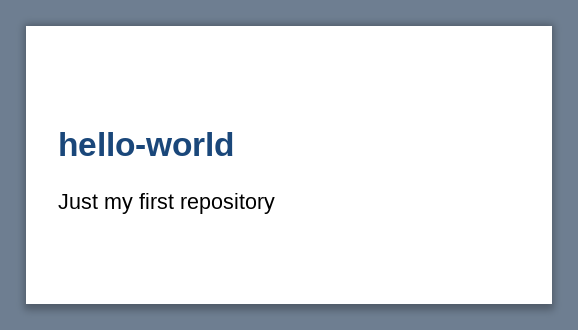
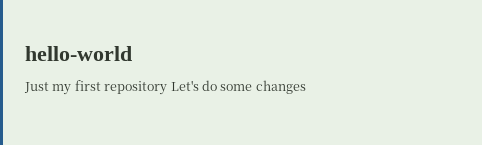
(275, 203) none -> [170,80,306,94] Let's do some changes

